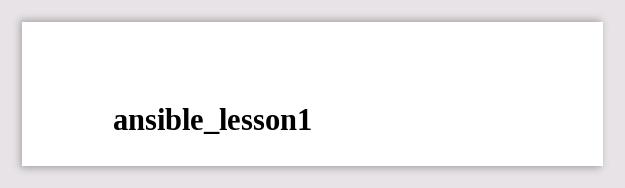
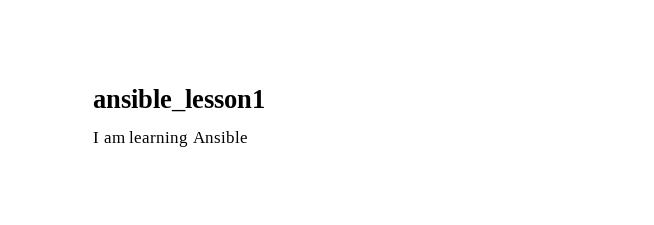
(312, 121) none -> [93,131,248,147] // I am learning Ansible

